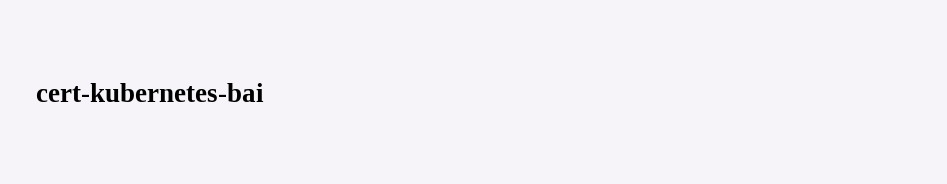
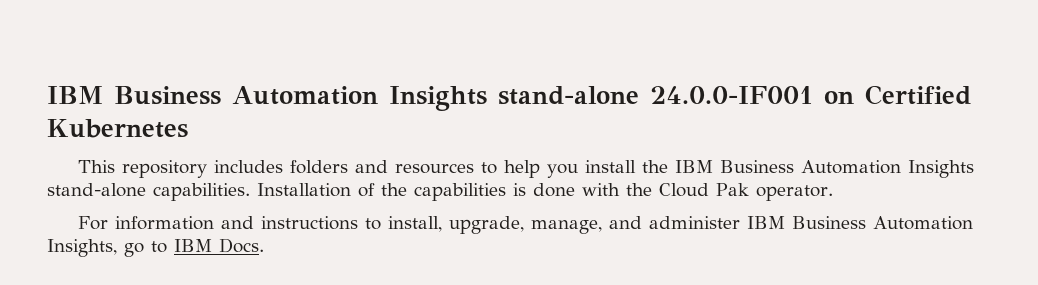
[36,83,264,102] cert-kubernetes-bai -> [47,85,971,111] [47,119,188,138] [77,160,974,178] [47,183,833,201] [77,216,973,234] [47,238,264,257] IBM Business Automation Insights stand-alone 24.0.0-IF001 on Certified Kubernetes // This repository includes folders and resources to help you install the IBM Business Automation Insights stand-alone capabilities. Installation of the capabilities is done with the Cloud Pak operator. // For information and instructions to install, upgrade, manage, and administer IBM Business Automation Insights, go to IBM Docs.

